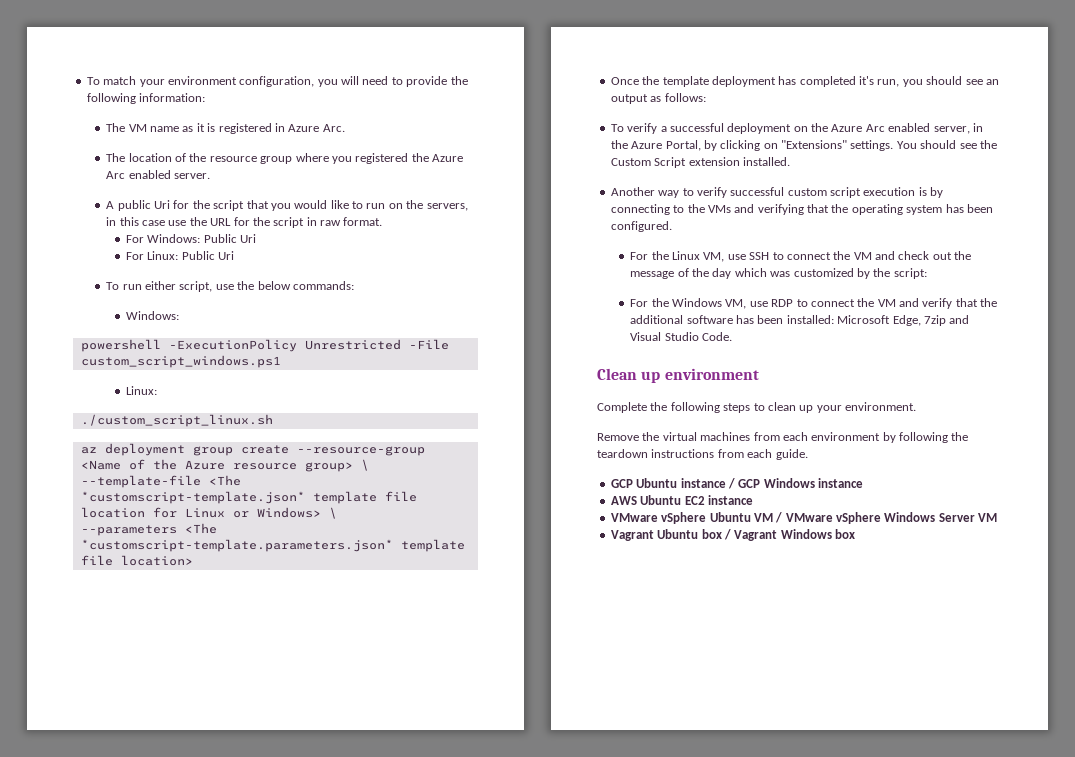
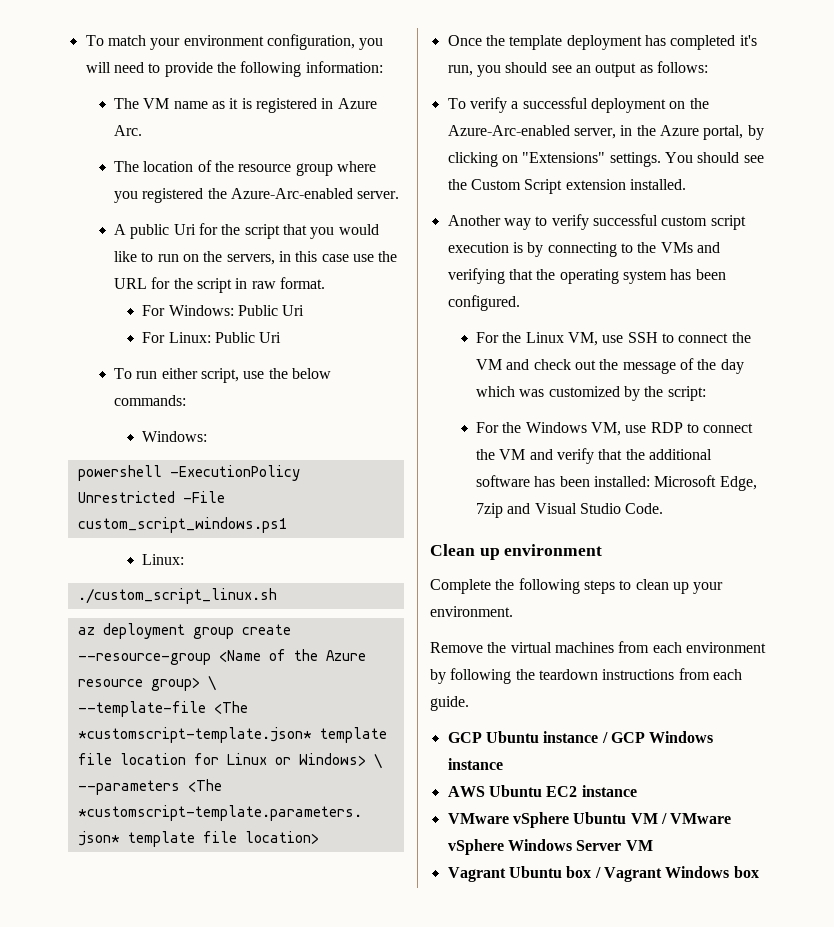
[432,154,464,162] [106,170,171,179] Azure Arc enabled -> [230,188,353,199] Azure-Arc-enabled
[831,123,931,132] Azure Arc enabled -> [447,125,570,136] Azure-Arc-enabled
[665,140,701,151] Portal, -> [703,125,744,140] portal,

